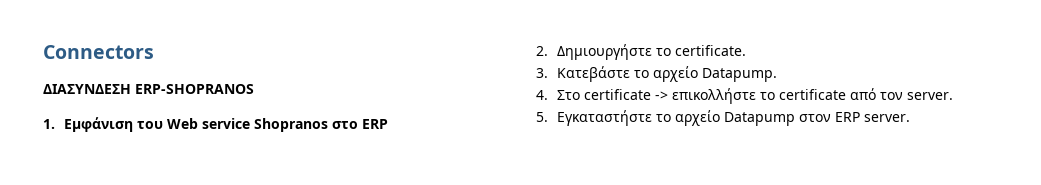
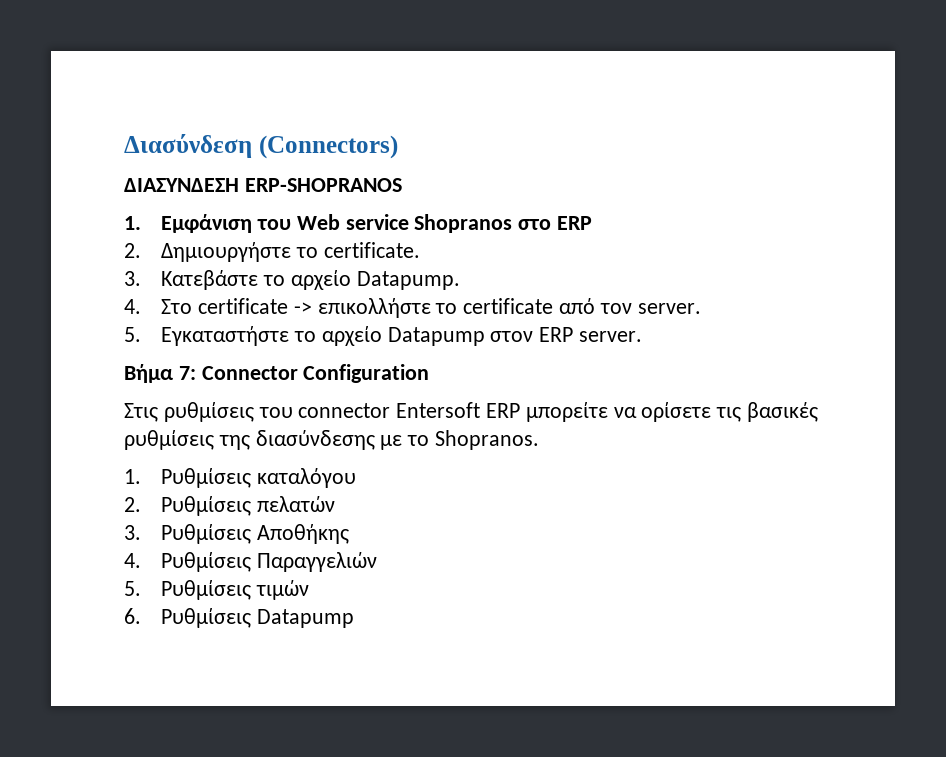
[43,45,154,59] Connectors -> [124,134,398,159] Διασύνδεση (Connectors)
(910, 118) none -> [124,364,430,383] [124,402,819,422] [124,430,540,450] [124,468,357,488] [124,496,336,516] [124,524,350,544] [124,552,378,572] [124,580,310,600] [124,608,355,628] // Βήμα 7: Connector Configuration // Στις ρυθμίσεις του connector Entersoft ERP μπορείτε να ορίσετε τις βασικές ρυθμίσεις της διασύνδεσης με το Shopranos. // 1. Ρυθμίσεις καταλόγου // 2. Ρυθμίσεις πελατών // 3. Ρυθμίσεις Αποθήκης // 4. Ρυθμίσεις Παραγγελιών // 5. Ρυθμίσεις τιμών // 6. Ρυθμίσεις Datapump

